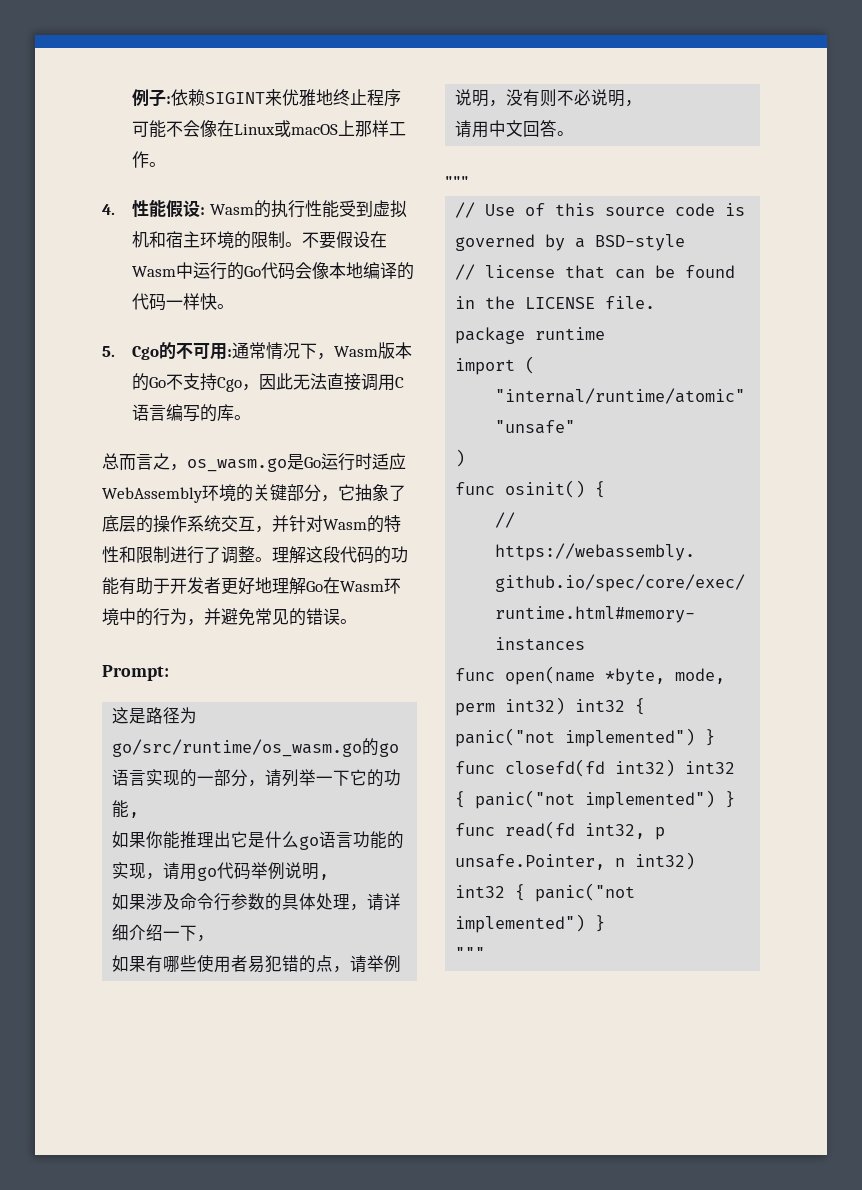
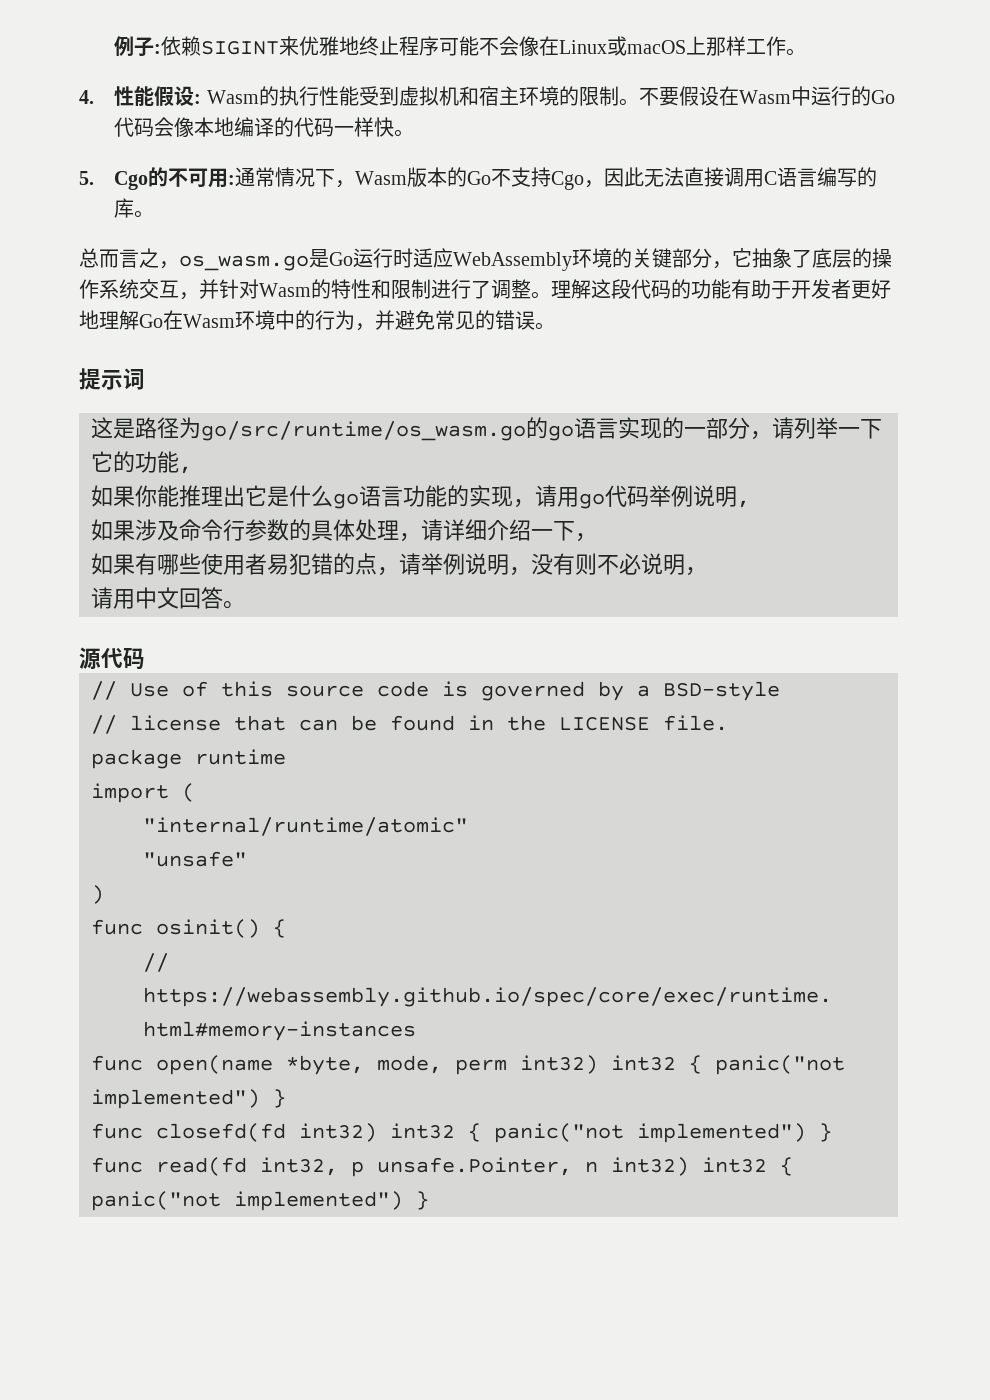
[102,665,169,681] Prompt: -> [79,368,145,390] 提示词
[445,176,469,189] """ -> [79,647,145,670] 源代码
[455,947,486,960] // """ -> (429, 1200) none

